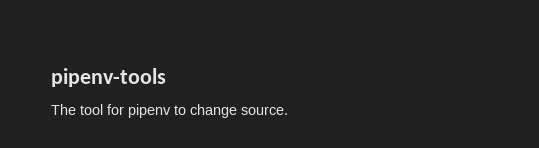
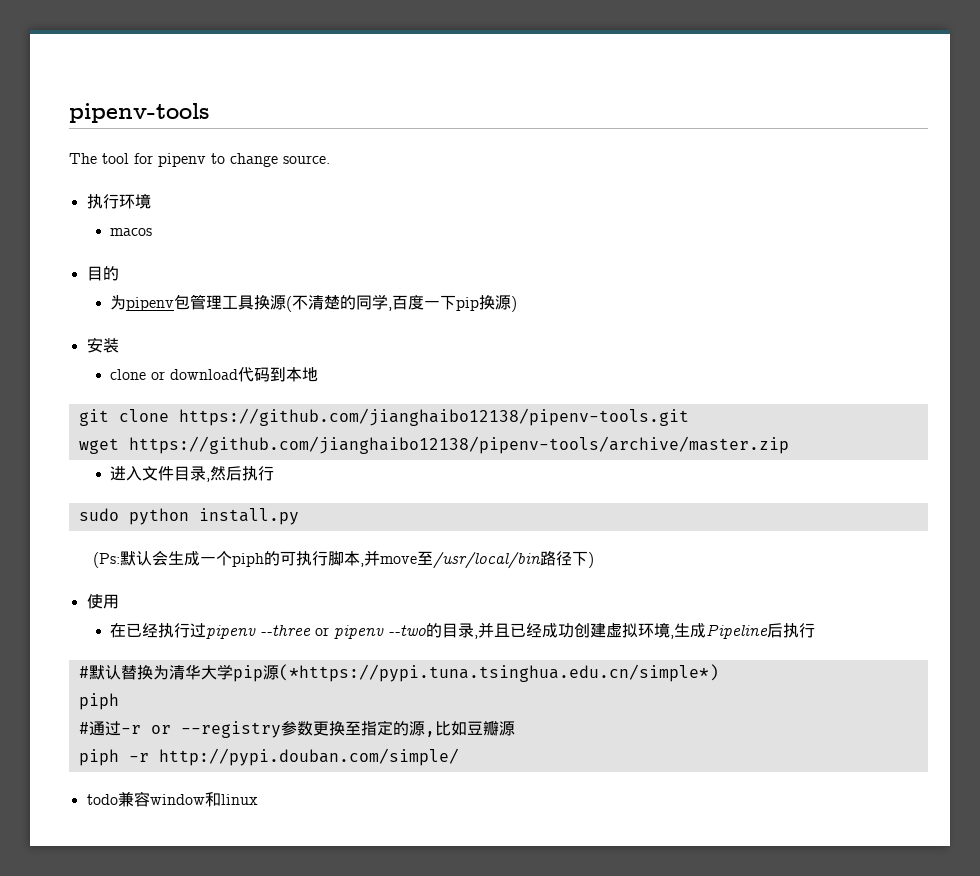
(288, 110) none -> [86,193,151,209] [110,228,153,236] [86,266,119,281] [110,294,518,312] [86,337,119,353] [110,367,319,382] [78,408,689,426] [78,436,789,454] [110,466,275,482] [78,508,299,525] [92,550,594,569] [86,594,119,609] [110,622,816,639] [78,664,719,682] [78,693,119,710] [78,720,515,738] [78,748,459,766] [86,791,258,807] // 执行环境 // macos // 目的 // 为pipenv包管理工具换源(不清楚的同学,百度一下pip换源) // 安装 // clone or download代码到本地 // git clone https://github.com/jianghaibo12138/pipenv-tools.git // wget https://github.com/jianghaibo12138/pipenv-tools/archive/master.zip // 进入文件目录,然后执行 // sudo python install.py // (Ps:默认会生成一个piph的可执行脚本,并move至/usr/local/bin路径下) // 使用 // 在已经执行过pipenv --three or pipenv --two的目录,并且已经成功创建虚拟环境,生成Pipeline后执行 // #默认替换为清华大学pip源(*https://pypi.tuna.tsinghua.edu.cn/simple*) // piph // #通过-r or --registry参数更换至指定的源,比如豆瓣源 // piph -r http://pypi.douban.com/simple/ // todo兼容window和linux

